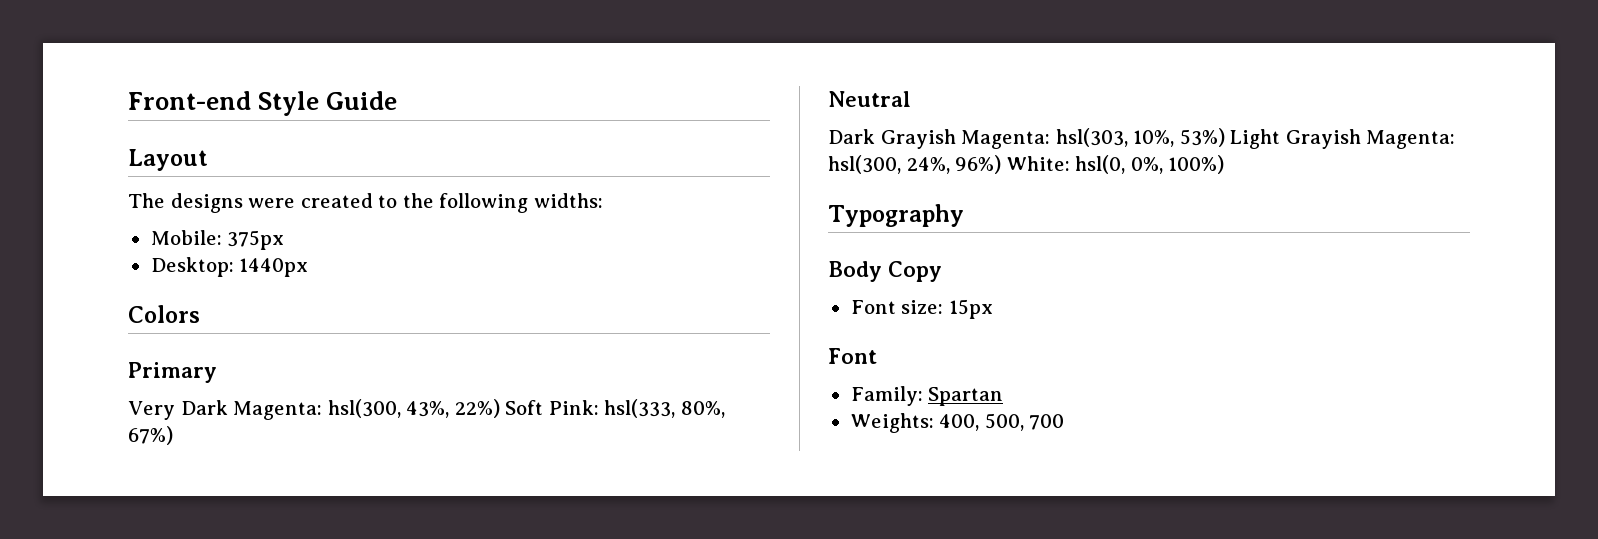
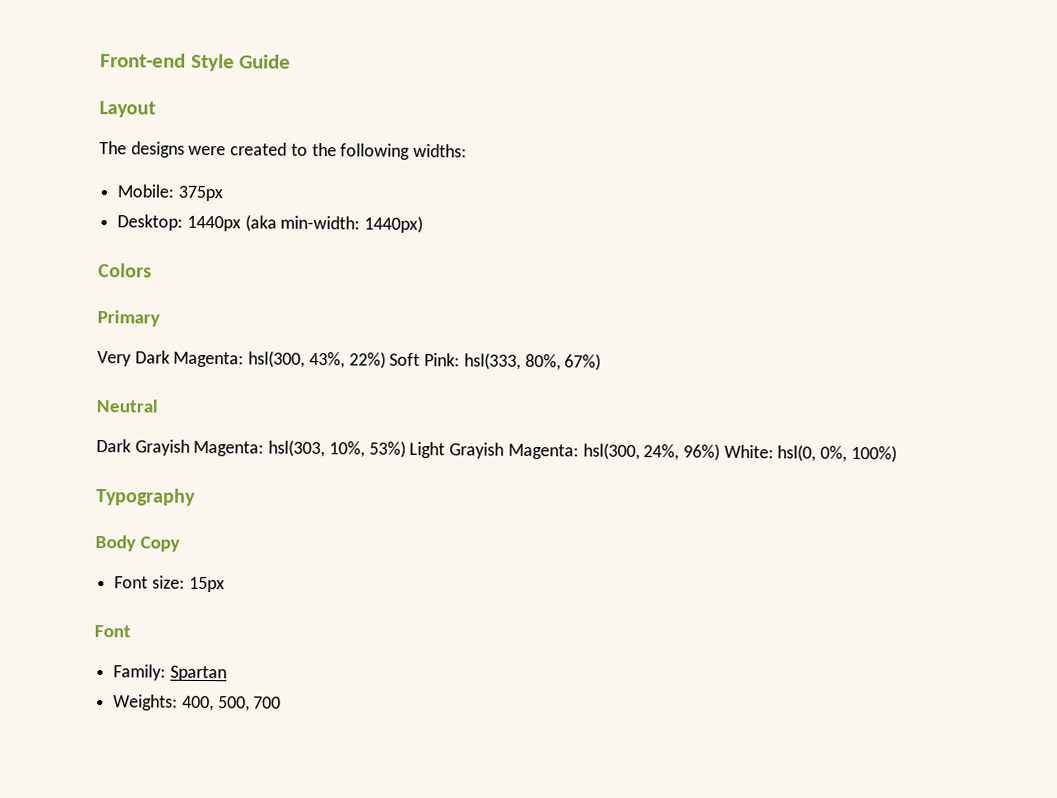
(309, 267) none -> [244,214,424,234] (aka min-width: 1440px)

